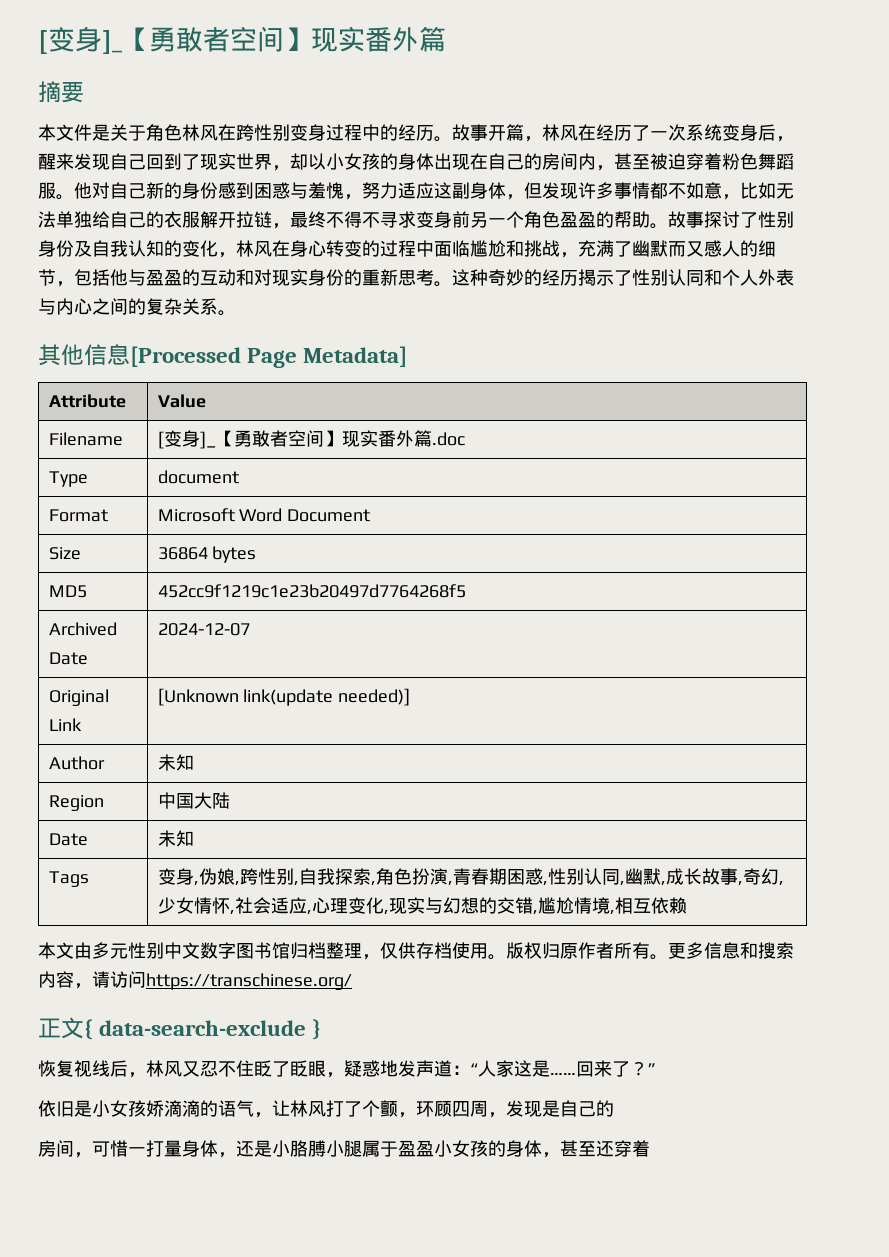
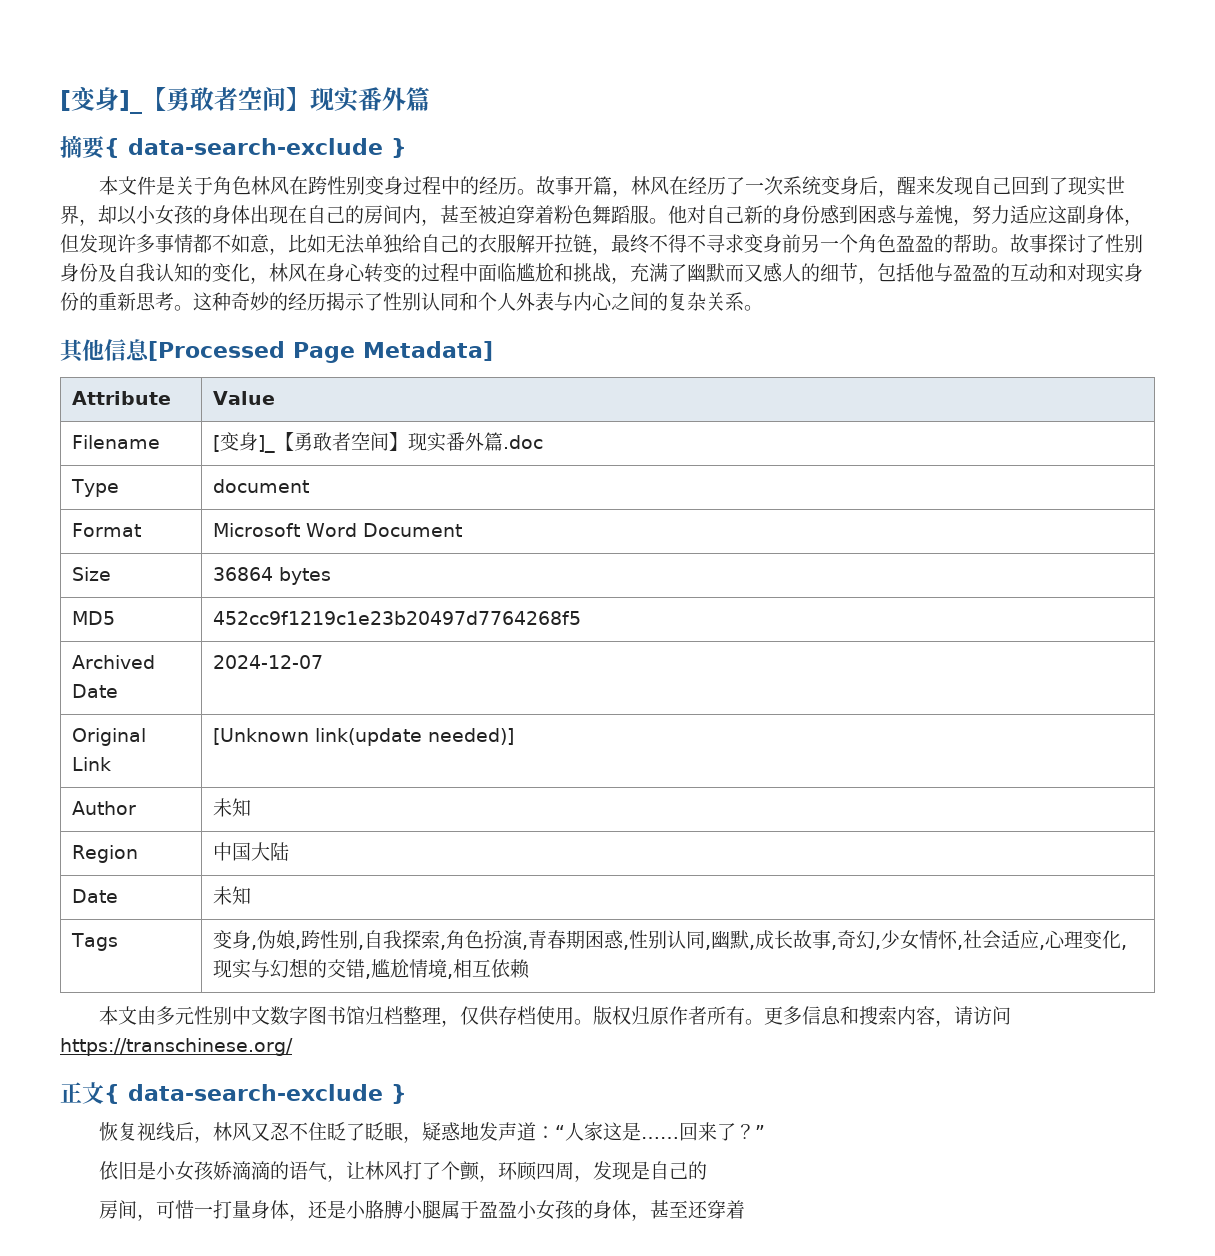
(84, 92) none -> [104,138,407,158] { data-search-exclude }

